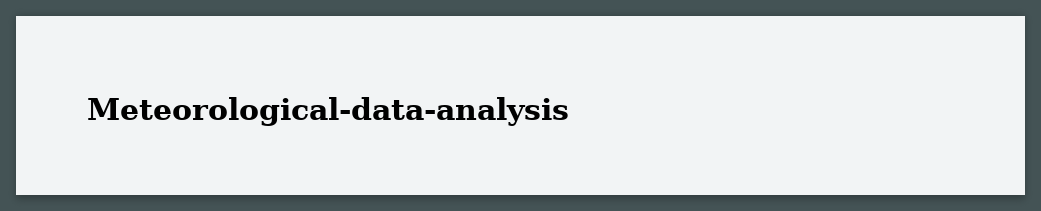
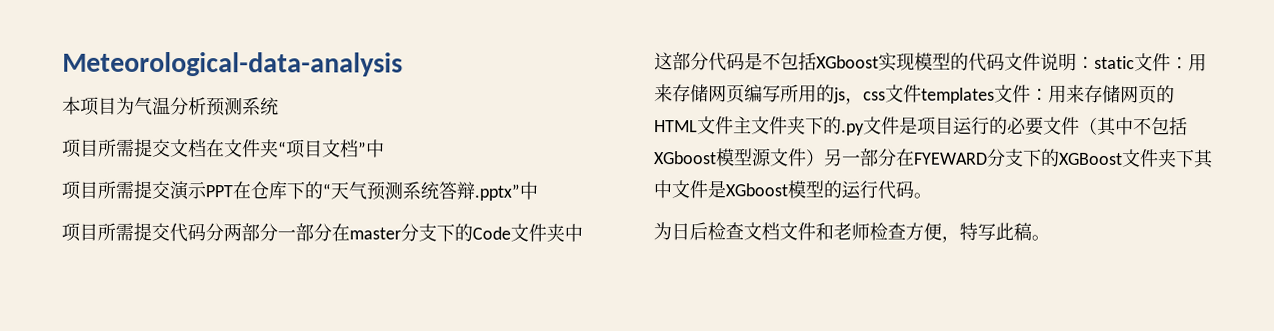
(569, 111) none -> [62,96,279,117] [62,138,385,159] [61,180,538,201] [61,222,583,243] [654,52,1207,72] [654,84,1175,105] [654,116,1188,137] [654,148,1214,169] [653,180,932,200] [653,222,1050,243] // 本项目为气温分析预测系统 // 项目所需提交文档在文件夹“项目文档”中 // 项目所需提交演示PPT在仓库下的“天气预测系统答辩.pptx”中 // 项目所需提交代码分两部分一部分在master分支下的Code文件夹中 // 这部分代码是不包括XGboost实现模型的代码文件说明：static文件：用来存储网页编写所用的js，css文件templates文件：用来存储网页的HTML文件主文件夹下的.py文件是项目运行的必要文件（其中不包括XGboost模型源文件）另一部分在FYEWARD分支下的XGBoost文件夹下其中文件是XGboost模型的运行代码。 // 为日后检查文档文件和老师检查方便，特写此稿。

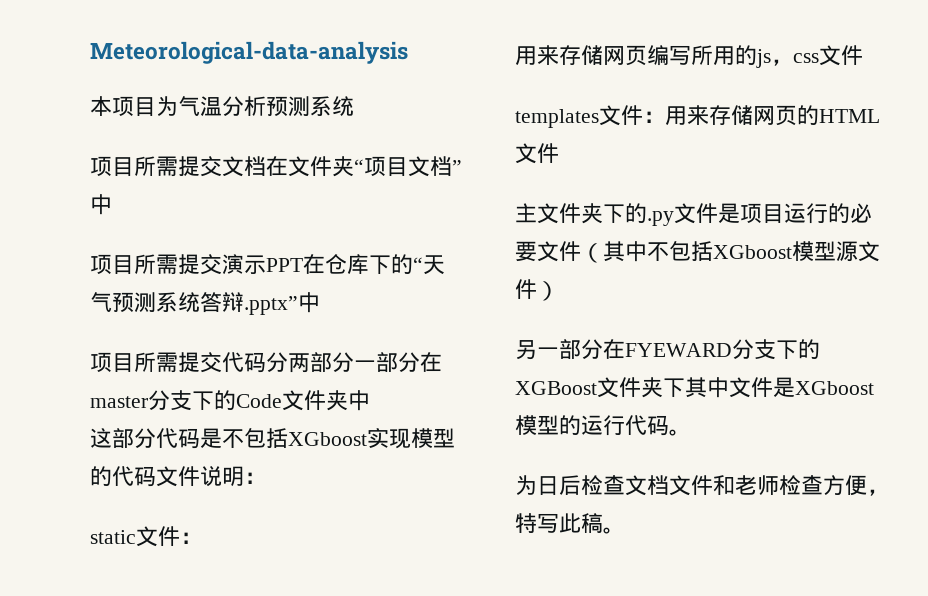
(1095, 62) none -> (266, 478) //
(1189, 63) none -> (202, 538) //
(922, 93) none -> (863, 55) //
(734, 125) none -> (559, 153) //
(825, 158) none -> (559, 291) //

